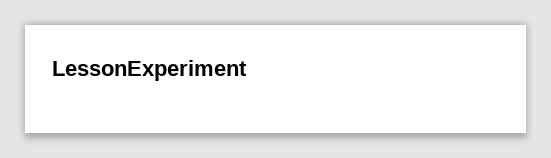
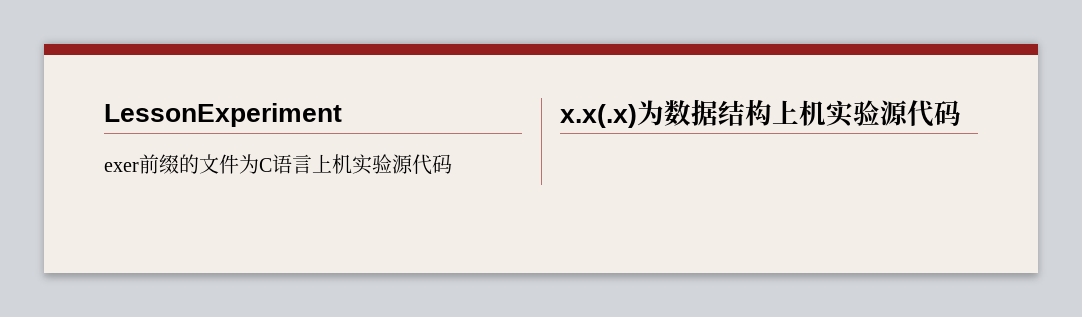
(247, 70) none -> [104,154,452,175] [560,99,961,128] // exer前缀的文件为C语言上机实验源代码 // x.x(.x)为数据结构上机实验源代码

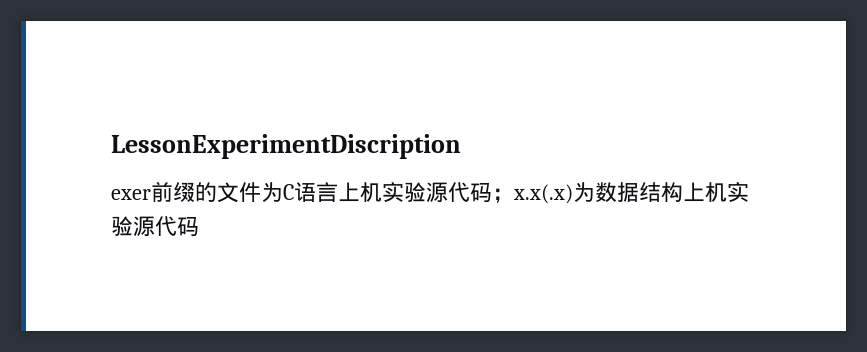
[104,103,342,127] LessonExperiment -> [111,134,461,159] LessonExperimentDiscription
(452, 164) // -> [492,188,514,203] ；

